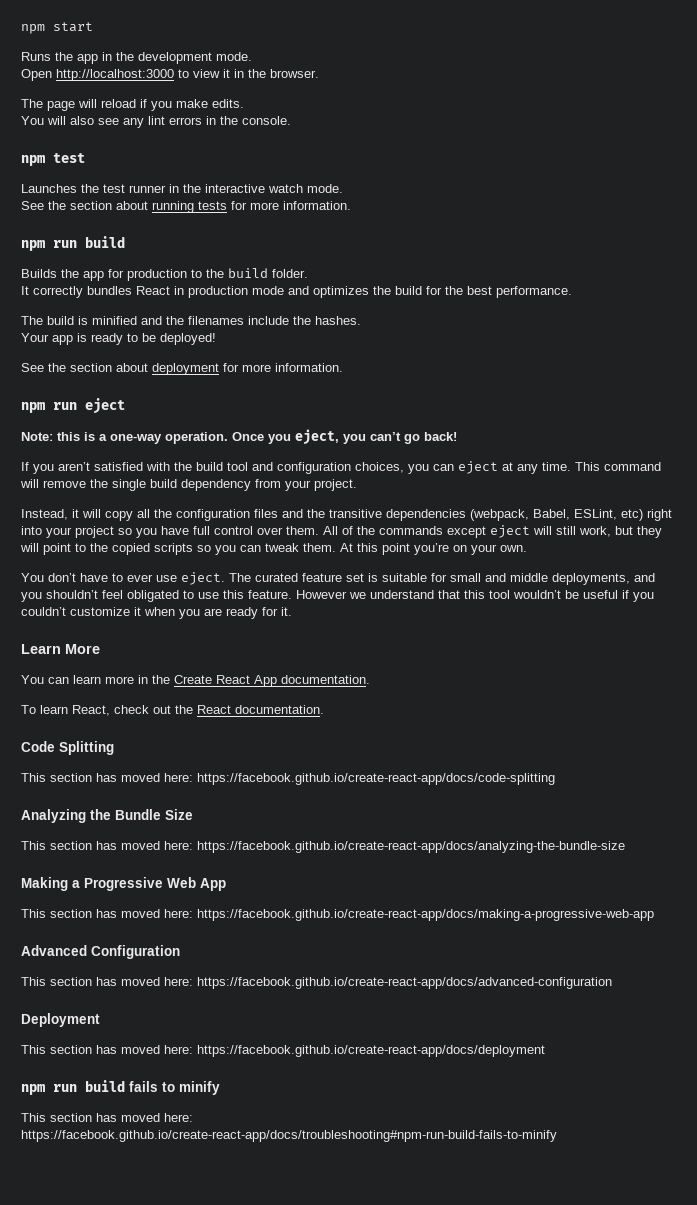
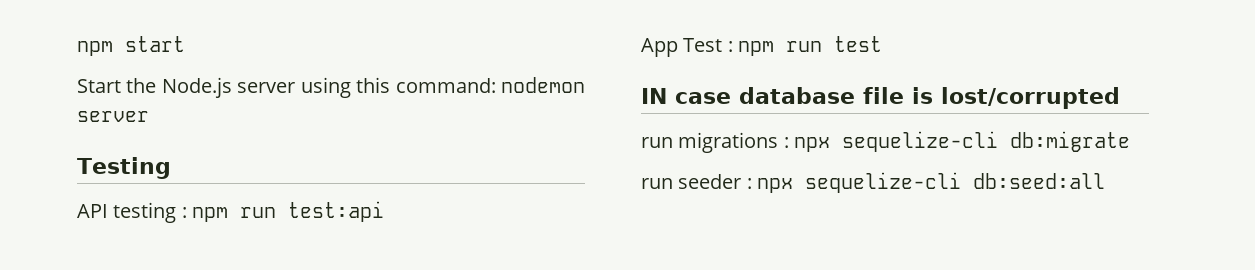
[21,52,252,64] [21,69,319,81] [21,99,244,111] [21,116,291,128] [21,153,85,166] [21,184,343,193] [21,201,351,213] [21,236,125,251] [21,268,308,281] [21,286,572,298] [21,316,361,325] [21,333,216,345] [21,363,343,375] [21,398,125,414] [21,429,457,445] [21,461,661,474] [20,479,357,491] [21,509,672,521] [21,525,662,538] [20,543,527,555] [21,572,655,585] [21,590,654,602] [21,607,292,619] [21,644,100,654] [21,675,370,687] [21,705,324,716] [21,741,114,755] [21,773,555,785] [21,809,193,823] [21,841,625,853] [21,877,226,891] [21,909,654,921] [21,945,180,959] [21,977,612,989] [21,1013,100,1027] [21,1045,545,1057] [21,1080,220,1095] [21,1113,193,1122] [21,1130,557,1142] Runs the app in the development mode. // Open http://localhost:3000 to view it in the browser. // The page will reload if you make edits. // You will also see any lint errors in the console. // npm test // Launches the test runner in the interactive watch mode. // See the section about running tests for more information. // npm run build // Builds the app for production to the build folder. // It correctly bundles React in production mode and optimizes the build for the best performance. // The build is minified and the filenames include the hashes. // Your app is ready to be deployed! // See the section about deployment for more information. // npm run eject // Note: this is a one-way operation. Once you eject, you can’t go back! // If you aren’t satisfied with the build tool and configuration choices, you can eject at any time. This command will remove the single build dependency from your project. // Instead, it will copy all the configuration files and the transitive dependencies (webpack, Babel, ESLint, etc) right into your project so you have full control over them. All of the commands except eject will still work, but they will point to the copied scripts so you can tweak them. At this point you’re on your own. // You don’t have to ever use eject. The curated feature set is suitable for small and middle deployments, and you shouldn’t feel obligated to use this feature. However we understand that this tool wouldn’t be useful if you couldn’t customize it when you are ready for it. // Learn More // You can learn more in the Create React App documentation. // To learn React, check out the React documentation. // Code Splitting // This section has moved here: https://facebook.github.io/create-react-app/docs/code-splitting // Analyzing the Bundle Size // This section has moved here: https://facebook.github.io/create-react-app/docs/analyzing-the-bundle-size // Making a Progressive Web App // This section has moved here: https://facebook.github.io/create-react-app/docs/making-a-progressive-web-app // Advanced Configuration // This section has moved here: https://facebook.github.io/create-react-app/docs/advanced-configuration // Deployment // This section has moved here: https://facebook.github.io/create-react-app/docs/deployment // npm run build fails to minify // This section has moved here: https://facebook.github.io/create-react-app/docs/troubleshooting#npm-run-build-fails-to-minify -> [77,77,585,98] [77,111,149,122] [77,157,171,179] [77,201,384,223] [641,36,882,57] [641,87,1120,109] [641,131,1130,153] [641,172,1105,193] Start the Node.js server using this command: nodemon server // Testing // API testing : npm run test:api // App Test : npm run test // IN case database file is lost/corrupted // run migrations : npx sequelize-cli db:migrate // run seeder : npx sequelize-cli db:seed:all

